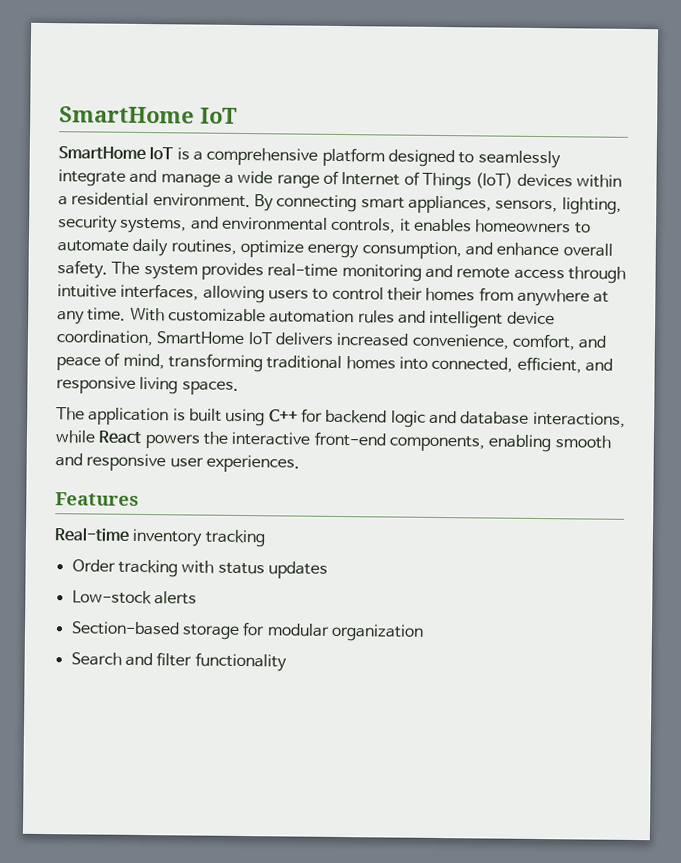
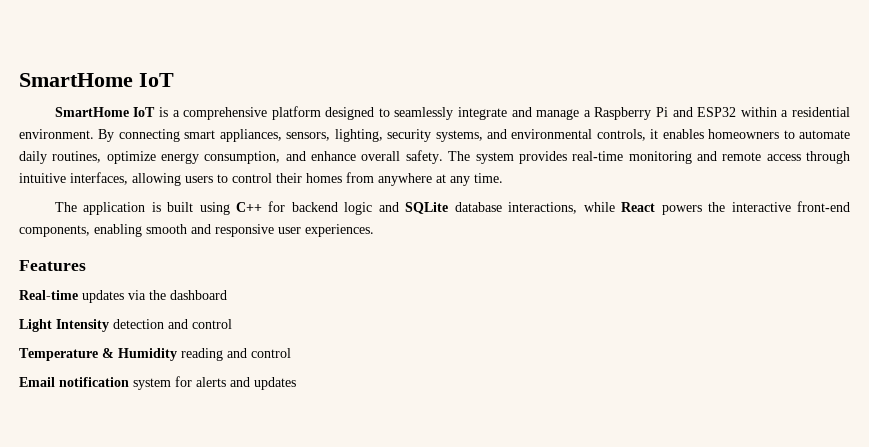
[237,170,573,191] wide range of Internet of Things (IoT) devices -> [594,107,737,120] Raspberry Pi and ESP32
[129,307,555,329] [56,330,607,351] [56,352,613,374] [56,376,239,395] With customizable automation rules and intelligent device coordination, SmartHome IoT delivers increased convenience, comfort, and peace of mind, transforming traditional homes into connected, efficient, and responsive living spaces. -> (503, 178) none
(457, 417) none -> [405,202,449,214] SQLite
[132,528,265,548] [71,559,328,579] [71,590,197,605] [70,621,424,642] [70,652,287,672] inventory tracking // Order tracking with status updates // Low-stock alerts // Section-based storage for modular organization // Search and filter functionality -> [82,290,227,303] [19,319,232,332] [19,348,291,361] [19,376,296,390] updates via the dashboard // Light Intensity detection and control // Temperature & Humidity reading and control // Email notification system for alerts and updates

